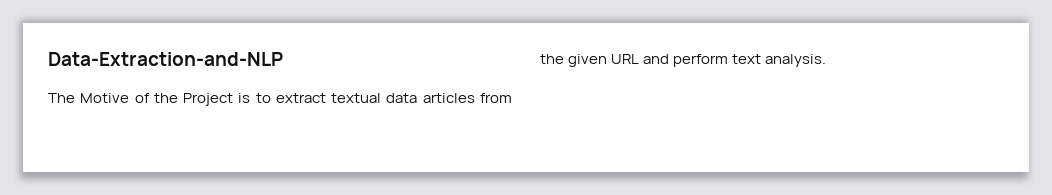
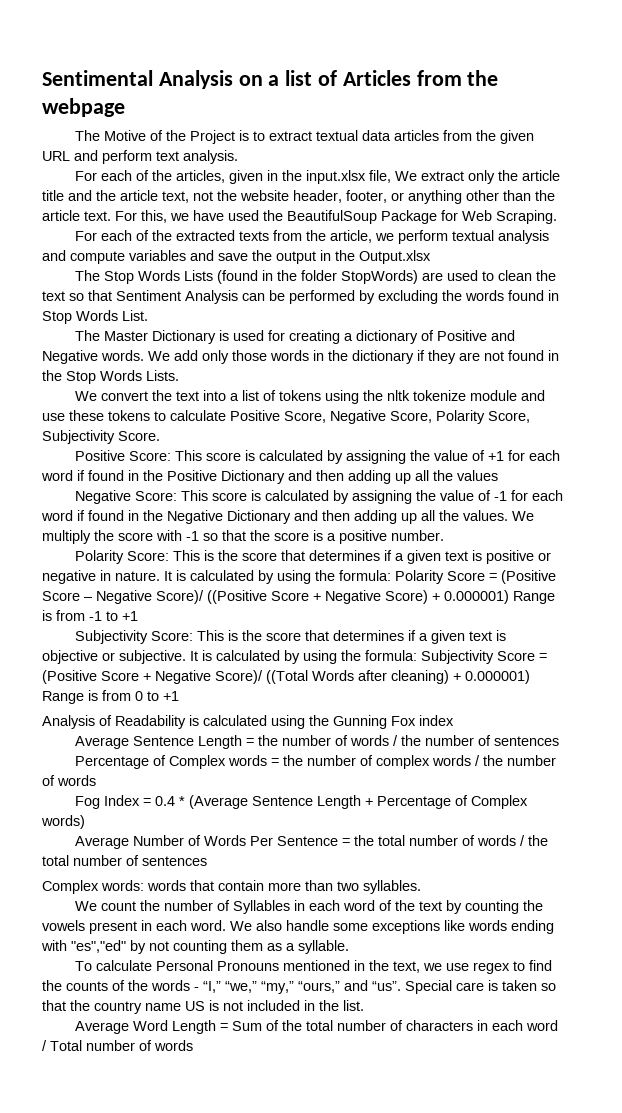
[48,52,283,66] Data-Extraction-and-NLP -> [42,70,499,89] [42,98,125,117] Sentimental Analysis on a list of Articles from the webpage
(827, 60) none -> [74,170,560,184] [42,190,555,204] [42,210,557,224] [74,230,549,244] [42,250,431,264] [74,270,556,284] [42,290,559,304] [42,310,148,324] [74,330,515,344] [42,350,559,364] [42,370,179,384] [74,390,545,404] [42,410,530,424] [42,430,160,444] [74,450,560,464] [41,470,498,484] [74,490,563,504] [41,510,534,524] [42,530,444,544] [74,550,551,564] [42,570,556,584] [42,590,555,604] [42,610,138,621] [74,630,506,644] [42,650,547,664] [42,670,530,684] [42,690,179,704] [42,715,454,729] [74,735,559,749] [74,755,556,769] [42,775,96,786] [74,795,528,809] [41,815,85,829] [74,835,548,849] [42,855,207,866] [42,880,421,894] [74,900,543,914] [42,920,554,934] [41,940,349,954] [74,960,552,974] [42,980,556,994] [42,1000,364,1014] [74,1020,558,1034] [42,1040,193,1051] // For each of the articles, given in the input.xlsx file, We extract only the article title and the article text, not the website header, footer, or anything other than the article text. For this, we have used the BeautifulSoup Package for Web Scraping. // For each of the extracted texts from the article, we perform textual analysis and compute variables and save the output in the Output.xlsx // The Stop Words Lists (found in the folder StopWords) are used to clean the text so that Sentiment Analysis can be performed by excluding the words found in Stop Words List. // The Master Dictionary is used for creating a dictionary of Positive and Negative words. We add only those words in the dictionary if they are not found in the Stop Words Lists. // We convert the text into a list of tokens using the nltk tokenize module and use these tokens to calculate Positive Score, Negative Score, Polarity Score, Subjectivity Score. // Positive Score: This score is calculated by assigning the value of +1 for each word if found in the Positive Dictionary and then adding up all the values // Negative Score: This score is calculated by assigning the value of -1 for each word if found in the Negative Dictionary and then adding up all the values. We multiply the score with -1 so that the score is a positive number. // Polarity Score: This is the score that determines if a given text is positive or negative in nature. It is calculated by using the formula: Polarity Score = (Positive Score – Negative Score)/ ((Positive Score + Negative Score) + 0.000001) Range is from -1 to +1 // Subjectivity Score: This is the score that determines if a given text is objective or subjective. It is calculated by using the formula: Subjectivity Score = (Positive Score + Negative Score)/ ((Total Words after cleaning) + 0.000001) Range is from 0 to +1 // Analysis of Readability is calculated using the Gunning Fox index // Average Sentence Length = the number of words / the number of sentences // Percentage of Complex words = the number of complex words / the number of words // Fog Index = 0.4 * (Average Sentence Length + Percentage of Complex words) // Average Number of Words Per Sentence = the total number of words / the total number of sentences // Complex words: words that contain more than two syllables. // We count the number of Syllables in each word of the text by counting the vowels present in each word. We also handle some exceptions like words ending with "es","ed" by not counting them as a syllable. // To calculate Personal Pronouns mentioned in the text, we use regex to find the counts of the words - “I,” “we,” “my,” “ours,” and “us”. Special care is taken so that the country name US is not included in the list. // Average Word Length = Sum of the total number of characters in each word / Total number of words

